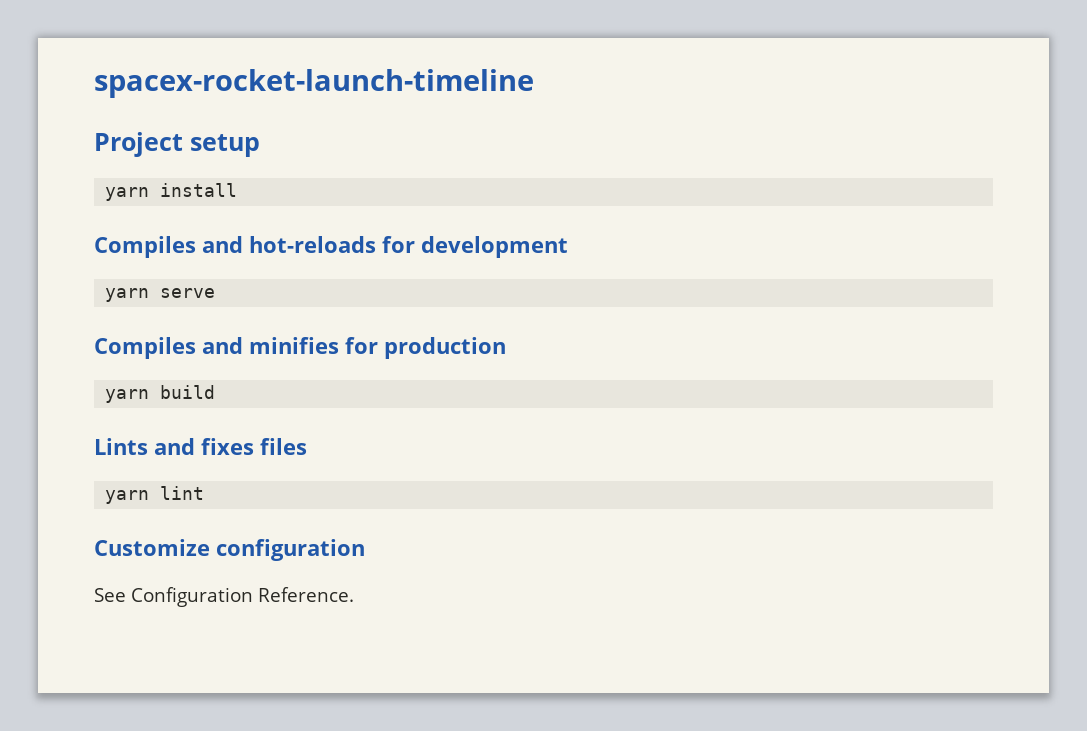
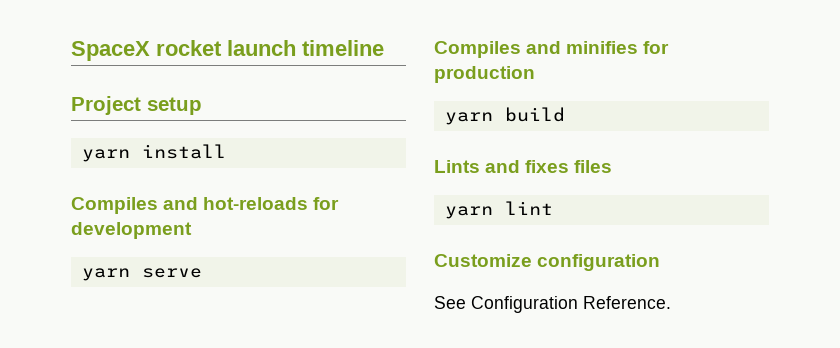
[94,69,534,98] spacex-rocket-launch-timeline -> [71,40,384,61] SpaceX rocket launch timeline

